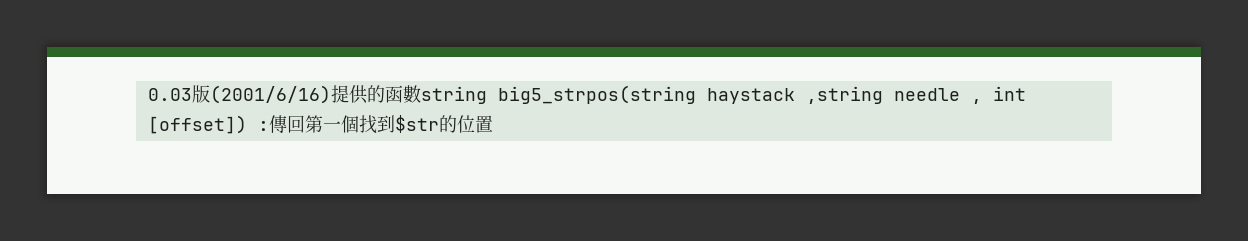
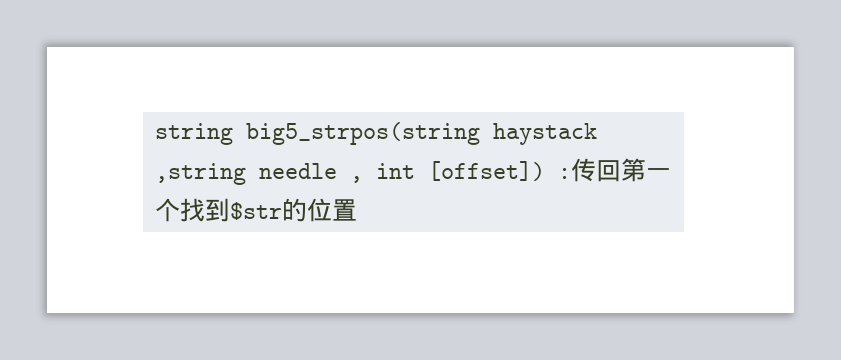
[148,85,421,104] 0.03版(2001/6/16)提供的函數 -> (155, 134) none
[269,115,359,133] 傳回第一個 -> [571,158,672,182] [155,198,181,222] 传回第一个

